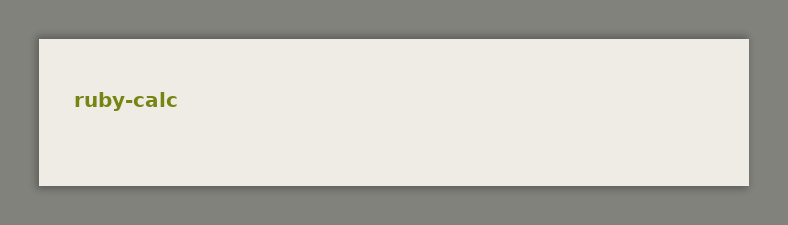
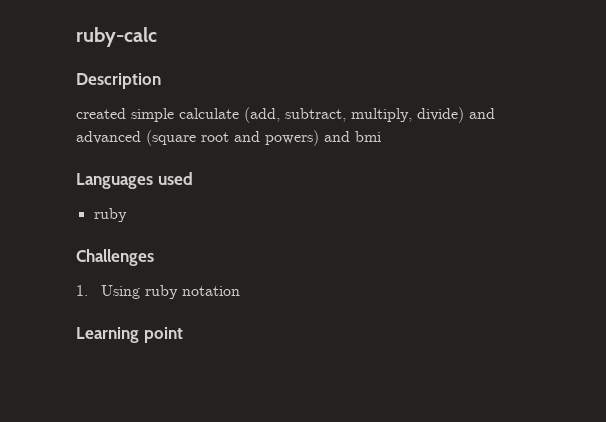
(178, 101) none -> [76,73,161,89] [76,107,495,123] [76,130,381,146] [76,172,193,189] [93,208,127,222] [76,249,154,266] [76,285,241,299] [76,327,183,343] // Description // created simple calculate (add, subtract, multiply, divide) and advanced (square root and powers) and bmi // Languages used // ruby // Challenges // 1. Using ruby notation // Learning point

